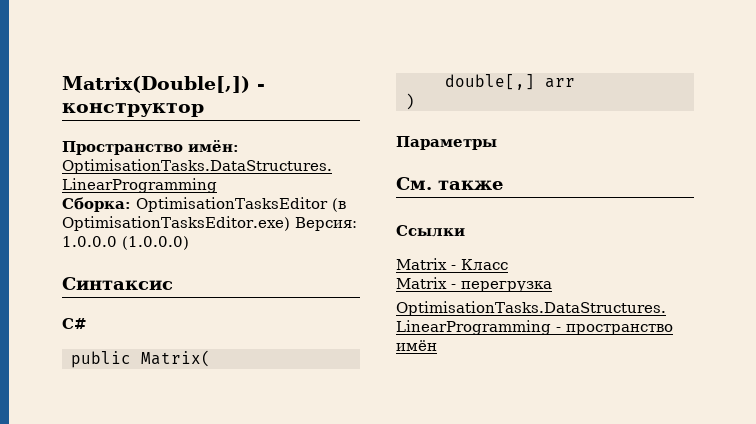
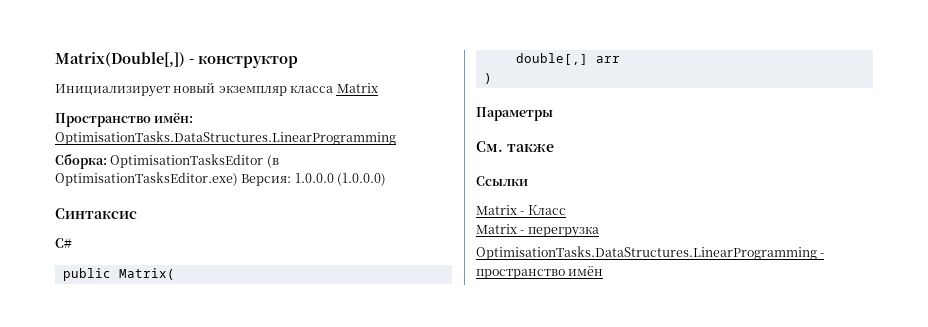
(204, 110) none -> [55,82,378,97] // Инициализирует новый экземпляр класса Matrix

